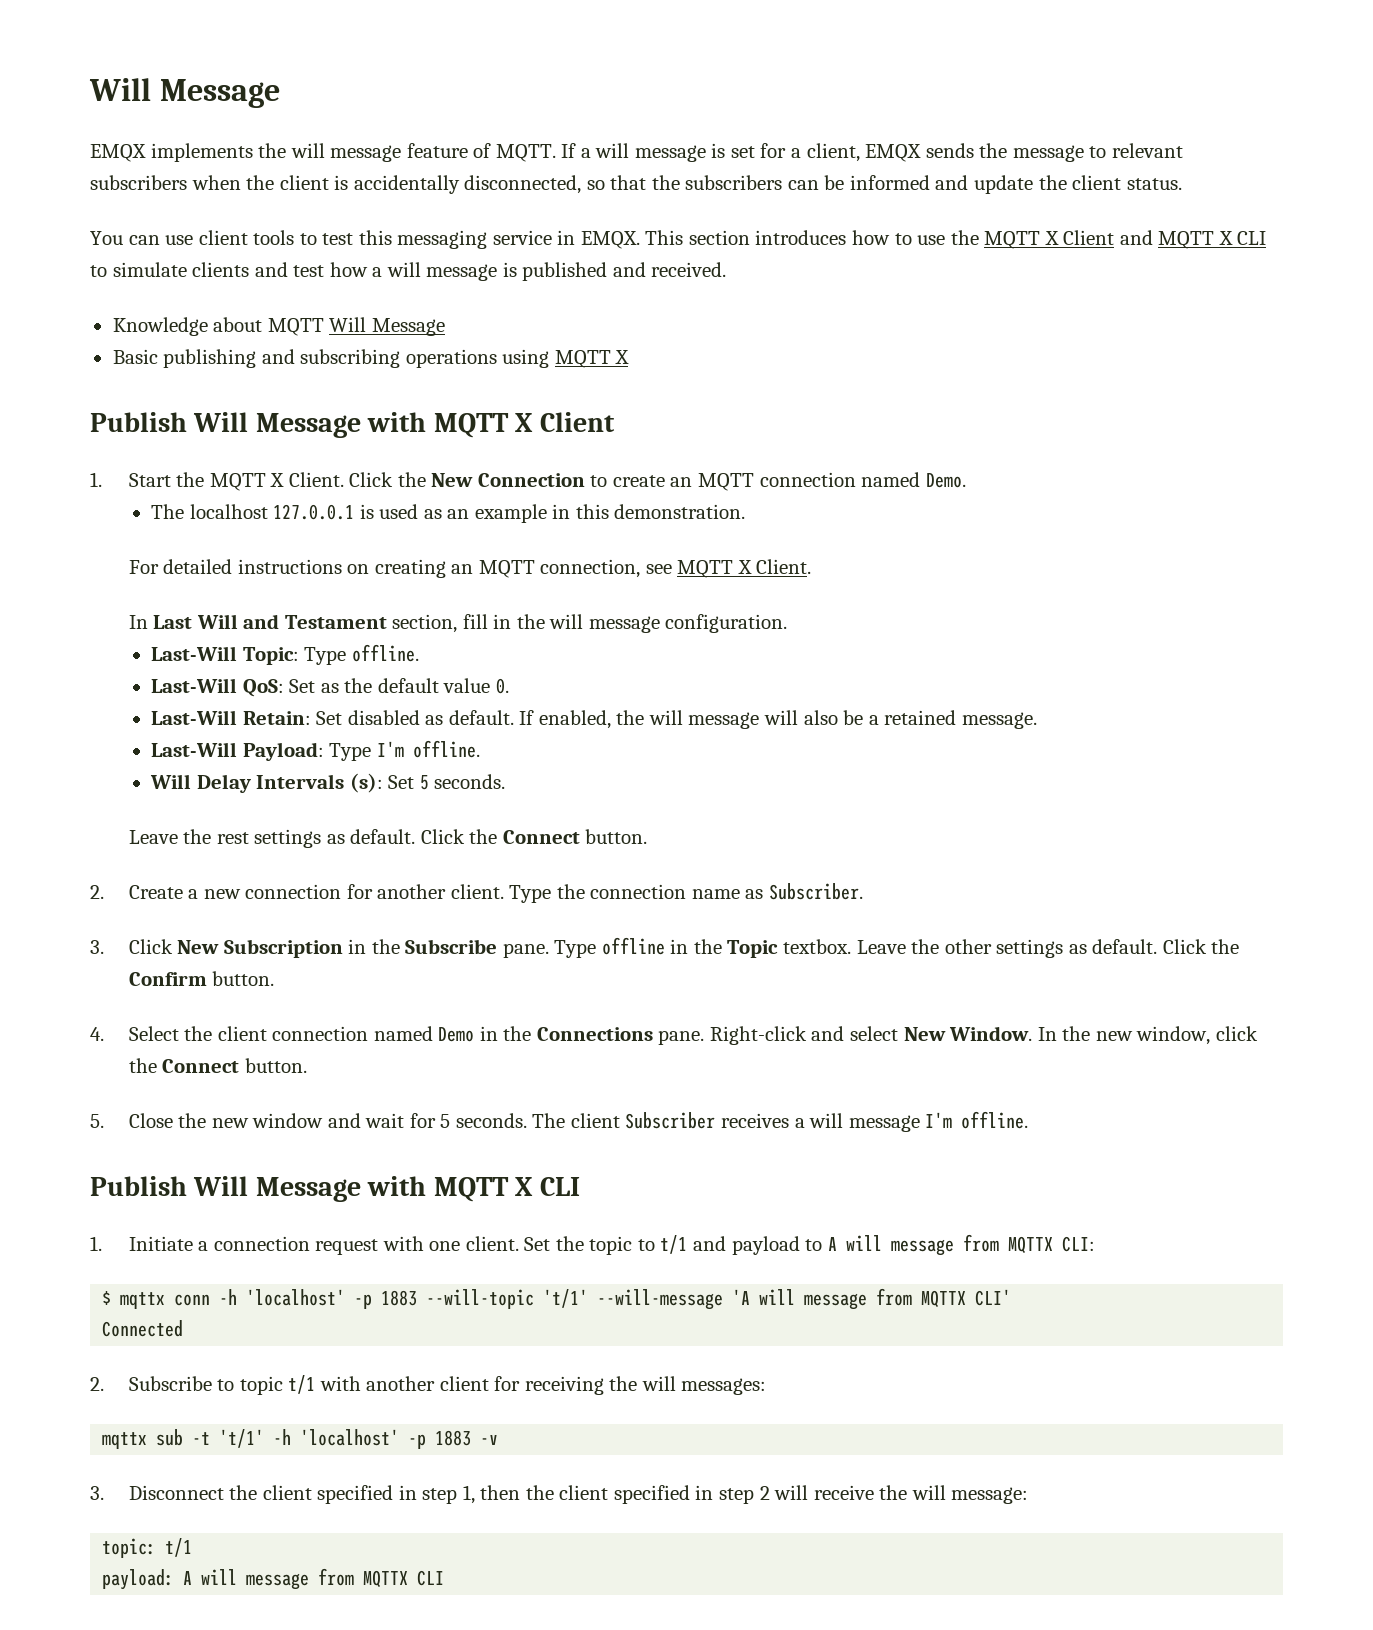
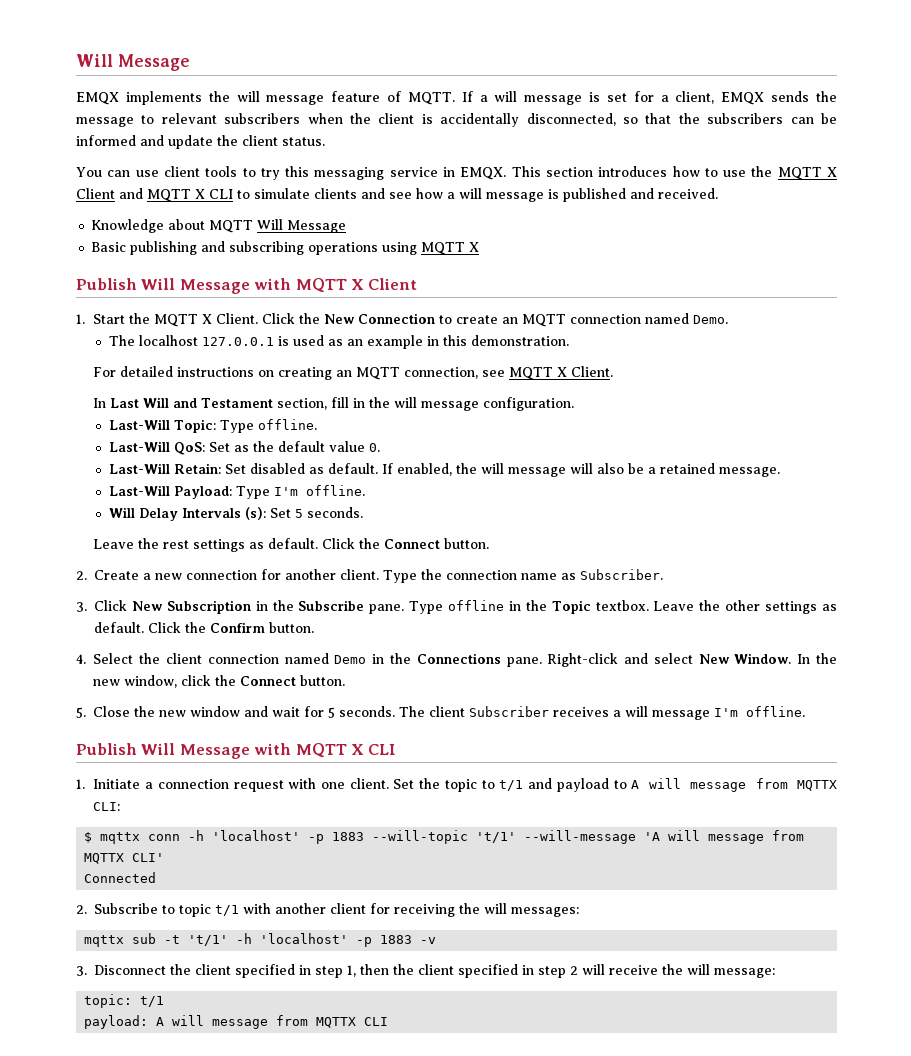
[322,233,354,245] test -> [260,168,280,180] try
[293,265,325,277] test -> [389,192,412,199] see

